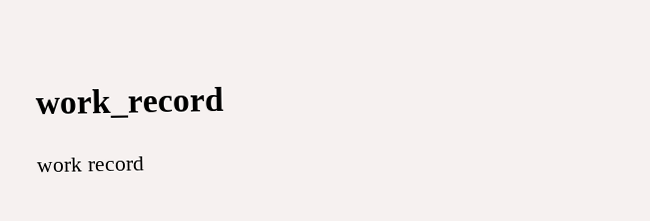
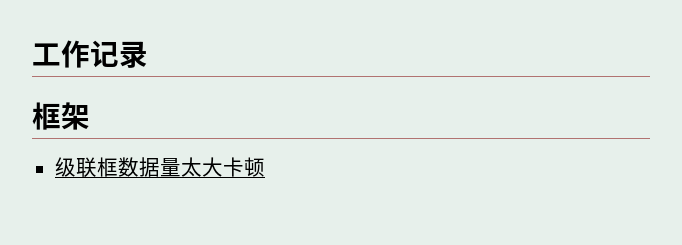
[35,86,225,120] [36,156,145,173] work_record // work record -> [32,40,148,68] [32,102,90,130] [54,157,265,178] 工作记录 // 框架 // 级联框数据量太大卡顿

